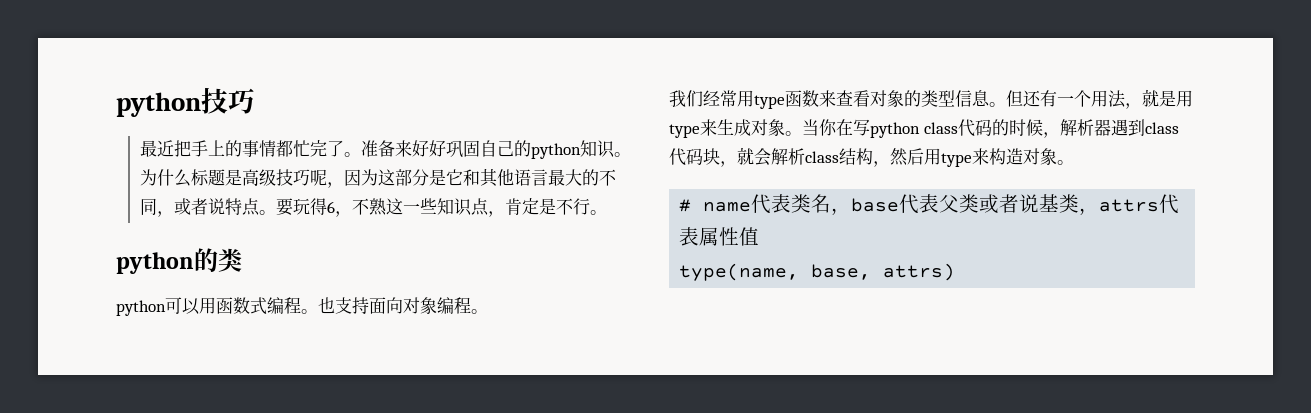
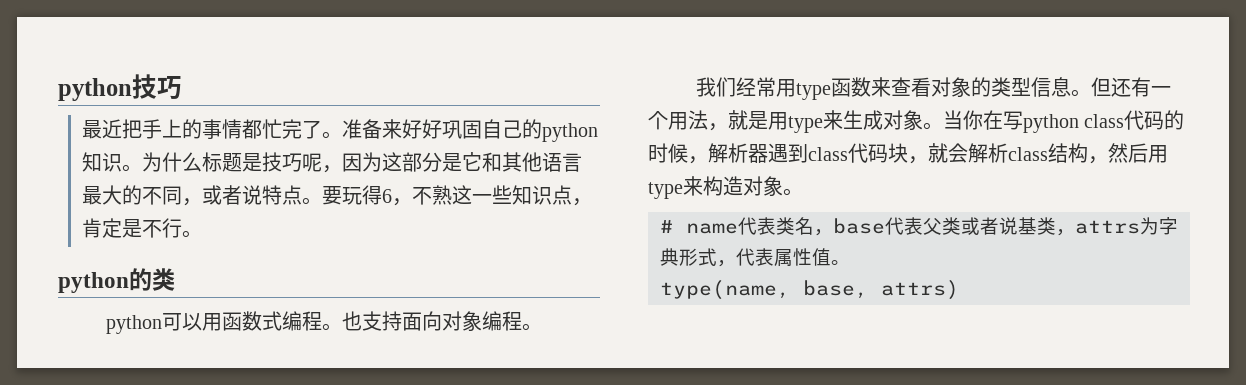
[241,169,276,186] 高级 -> (262, 162) none
(1160, 205) none -> [1140,217,1178,235] [660,248,736,267] 为字典形式，
(760, 236) none -> [831,260,850,265] 。

